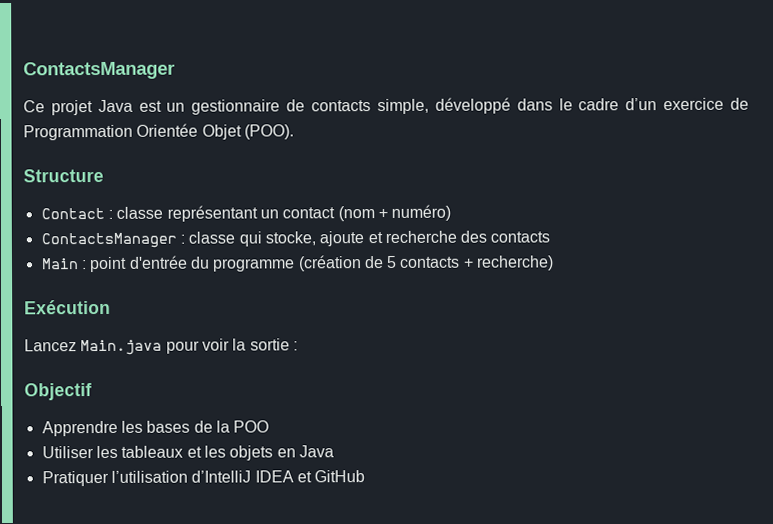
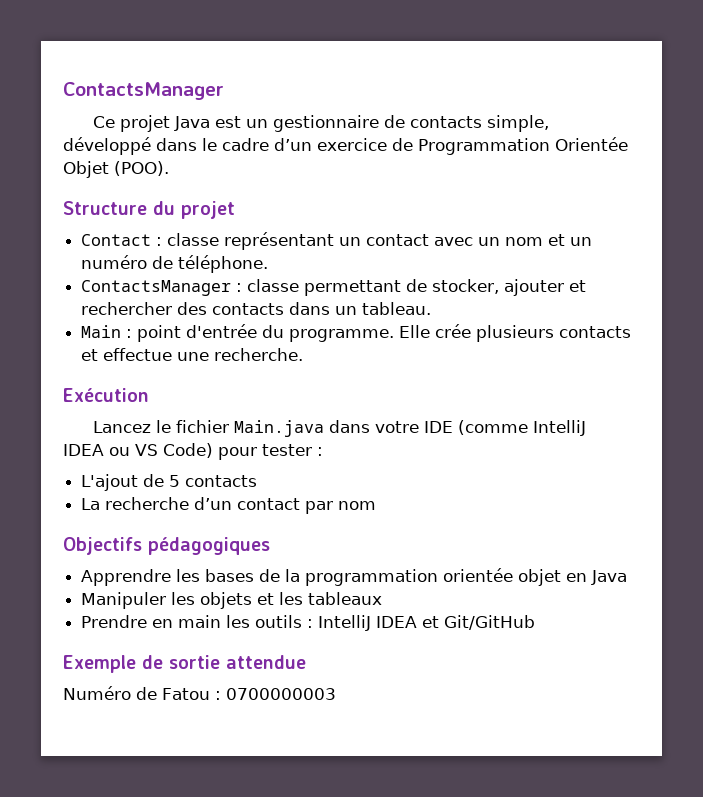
(104, 175) none -> [153,201,235,219] du projet
[337,204,452,222] [40,230,457,249] (nom + numéro) // ContactsManager : classe qui stocke, ajoute et recherche -> [434,234,593,246] [81,255,269,273] [81,279,587,296] [81,302,173,315] avec un nom et un numéro de téléphone. // ContactsManager : classe permettant de stocker, ajouter et rechercher
(551, 237) none -> [289,302,432,315] dans un tableau.
[212,255,555,272] [24,299,111,315] [24,338,298,356] [24,383,92,401] programme (création de 5 contacts + recherche) // Exécution // Lancez Main.java pour voir la sortie : // Objectif -> [289,324,632,342] [81,348,304,361] [63,388,149,402] [93,420,587,437] [63,443,323,460] [81,474,258,491] [81,497,377,514] [63,537,270,555] programme. Elle crée plusieurs contacts et effectue une recherche. // Exécution // Lancez le fichier Main.java dans votre IDE (comme IntelliJ IDEA ou VS Code) pour tester : // L'ajout de 5 contacts // La recherche d’un contact par nom // Objectifs pédagogiques
[233,420,270,433] [41,445,334,461] [41,470,366,487] POO // Utiliser les tableaux et les objets en Java // Pratiquer l’utilisation d’IntelliJ IDEA et GitHub -> [305,568,628,586] [81,592,383,609] [81,615,536,631] [63,655,306,673] [63,686,336,700] programmation orientée objet en Java // Manipuler les objets et les tableaux // Prendre en main les outils : IntelliJ IDEA et Git/GitHub // Exemple de sortie attendue // Numéro de Fatou : 0700000003

